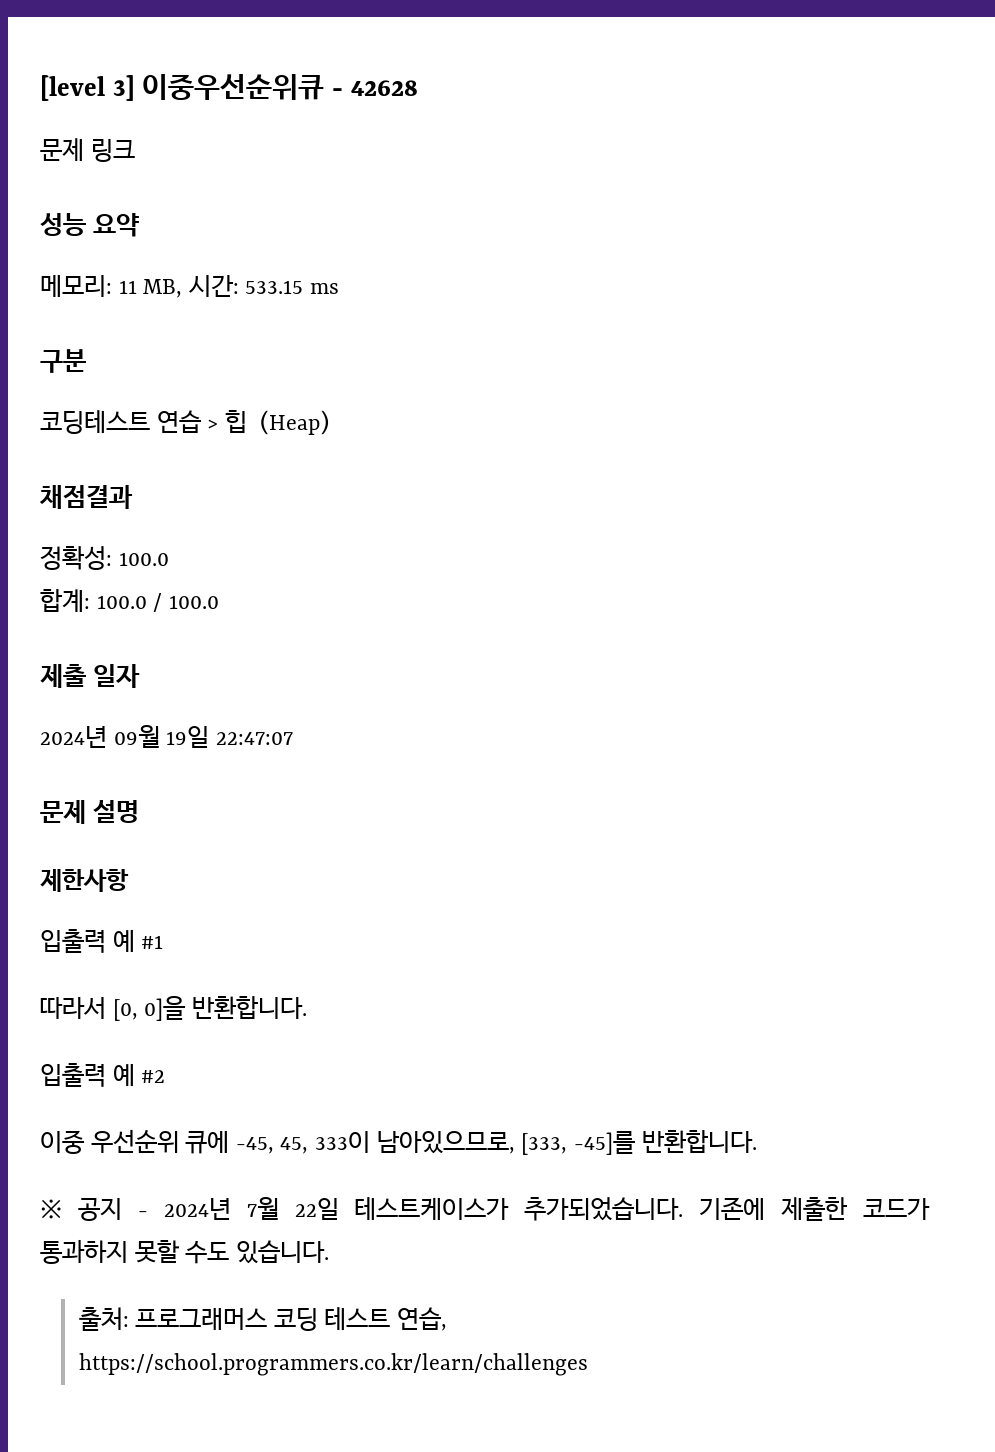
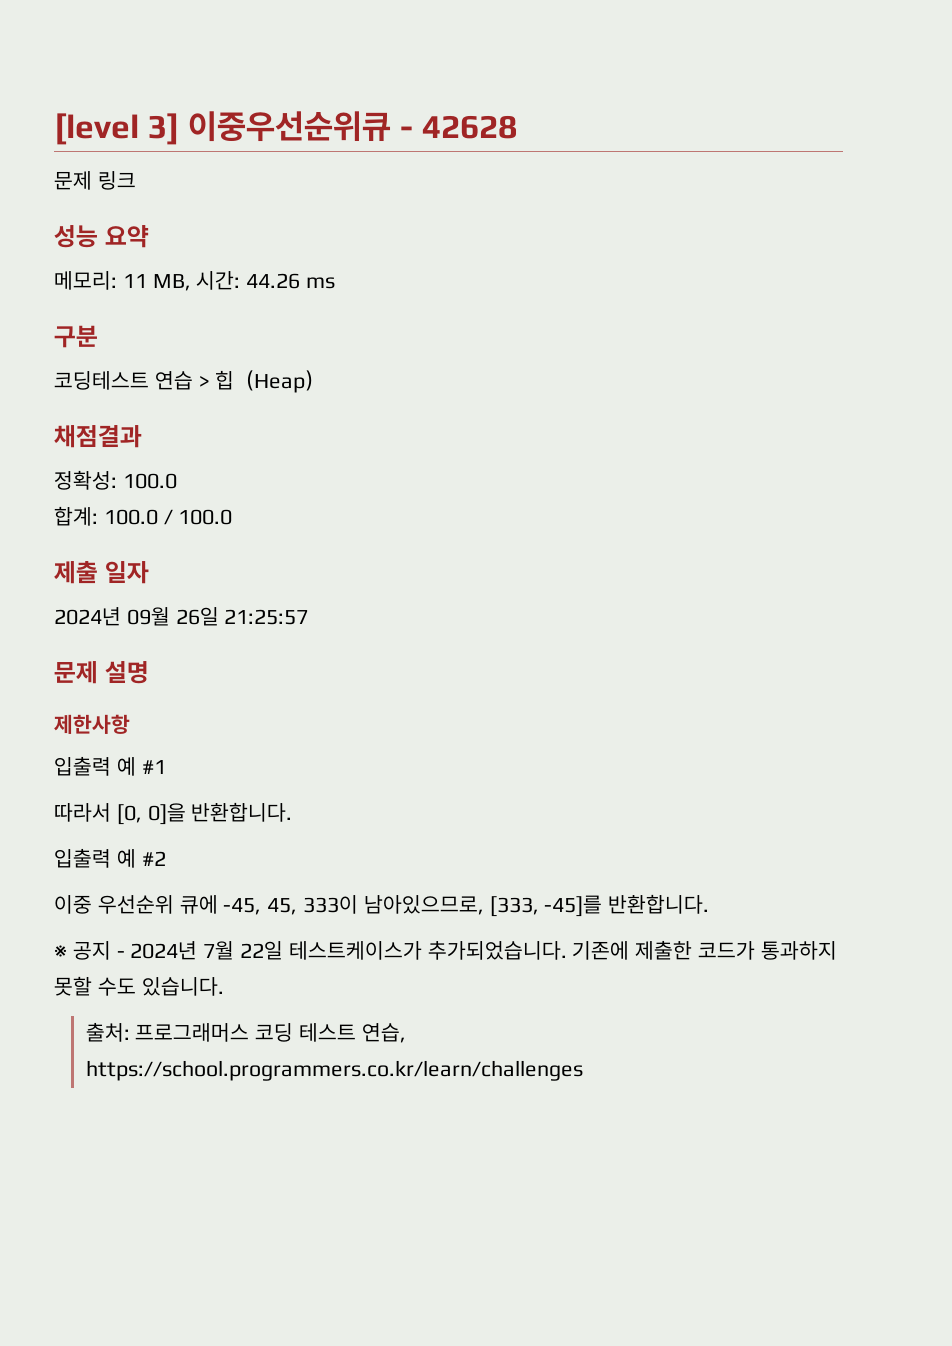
[245,280,304,294] 533.15 -> [246,273,301,289] 44.26
[166,726,293,748] 19일 22:47:07 -> [175,607,309,626] 26일 21:25:57

